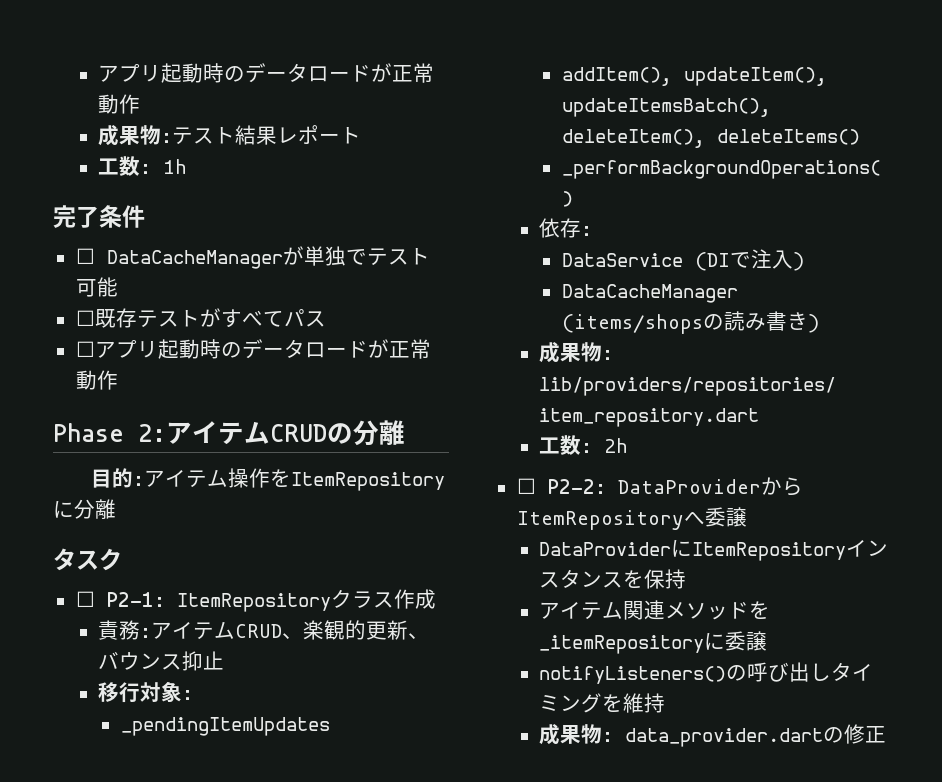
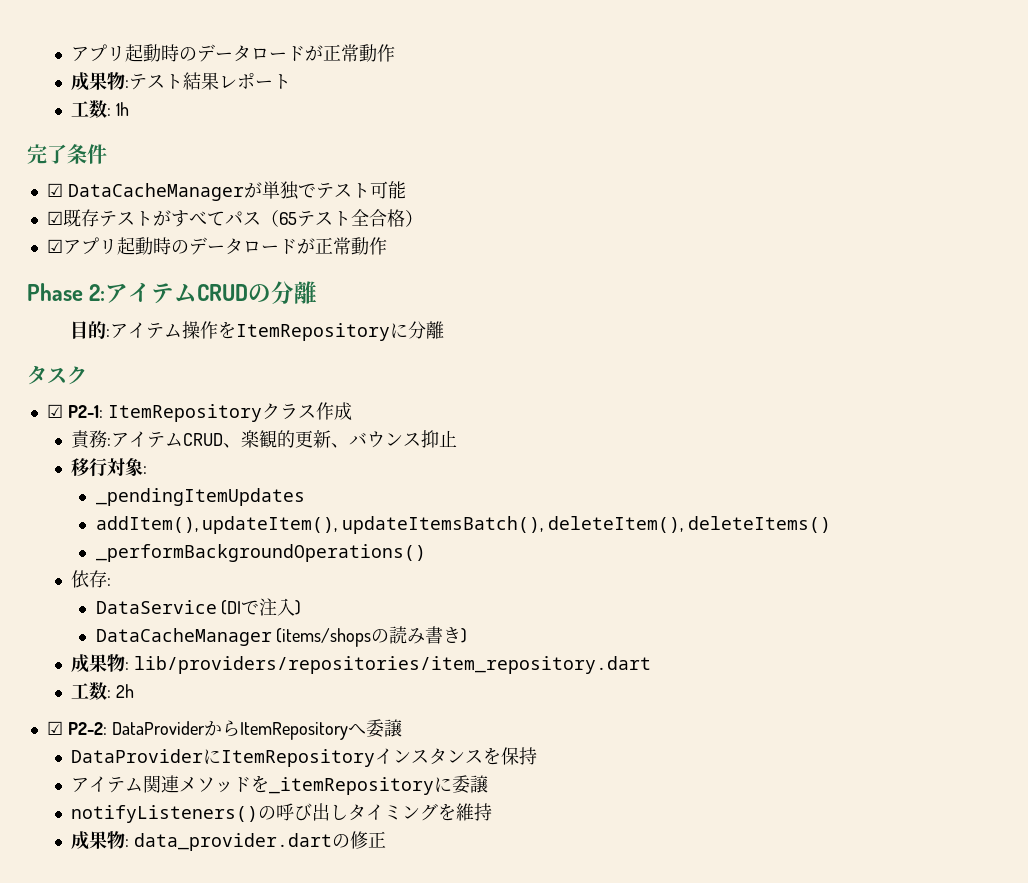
[75,248,95,264] ☐ -> [46,183,63,197] ☑
[75,310,95,326] ☐ -> [46,211,63,225] ☑
[75,341,95,357] // ☐ -> [260,209,423,227] [46,239,63,253] （65テスト全合格） // ☑
[75,591,95,607] ☐ -> [46,404,63,418] ☑
[516,478,536,494] ☐ -> [46,721,63,735] ☑

